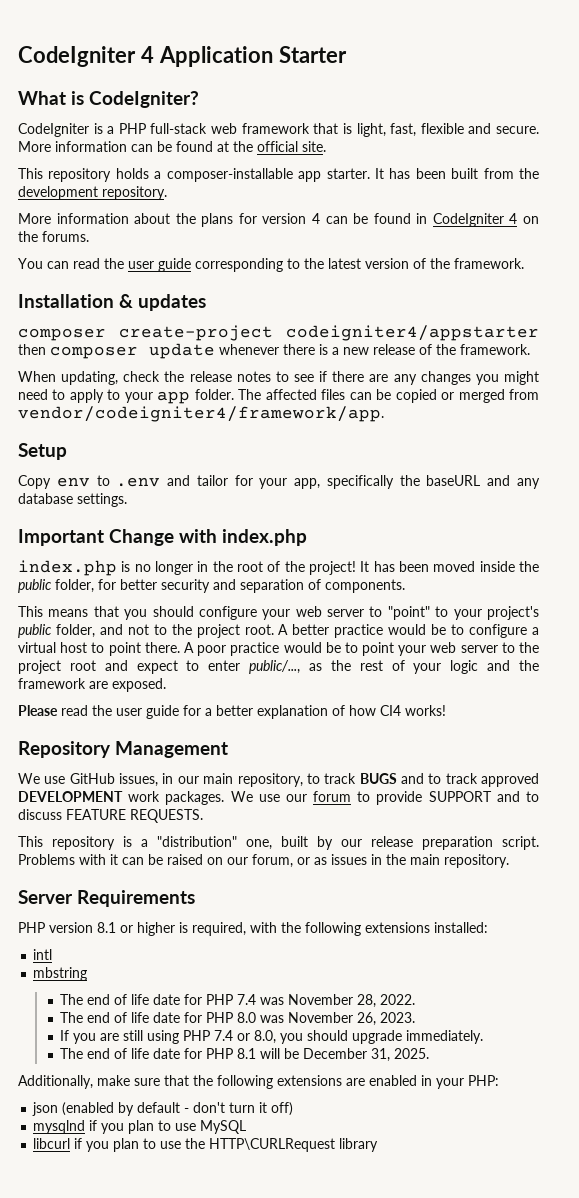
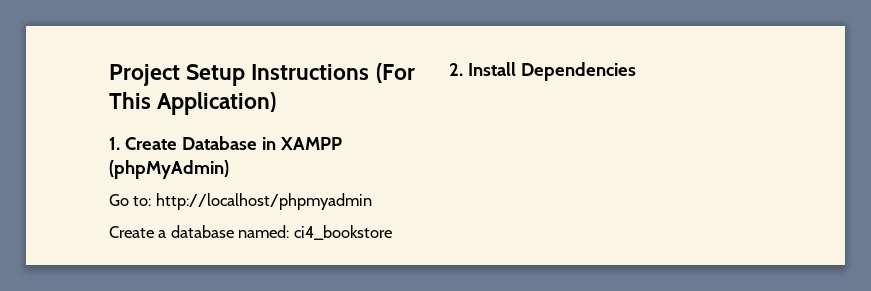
[18,46,347,67] [18,91,200,108] [18,123,540,137] [18,141,326,152] [18,168,540,182] [18,186,167,200] [18,213,539,227] [18,231,89,242] [18,258,524,272] [18,294,207,311] [18,325,539,341] [18,343,530,359] [18,371,540,385] [18,389,539,404] [18,406,384,422] [18,443,67,460] [18,475,540,489] [18,493,127,507] [18,529,308,546] [18,560,539,576] [18,579,405,593] [18,606,539,620] [18,624,539,638] [18,642,539,656] [18,660,539,674] [18,678,166,692] [18,705,446,719] [18,741,229,758] [18,773,539,787] [18,791,539,805] [18,809,203,823] [18,836,539,850] [18,854,509,868] [18,890,196,907] [18,922,488,936] [33,949,53,960] [33,967,88,981] [60,994,416,1008] [60,1012,416,1026] [60,1030,484,1044] [60,1048,430,1062] [18,1075,499,1089] [32,1102,294,1116] [33,1120,247,1134] [33,1138,379,1152] CodeIgniter 4 Application Starter // What is CodeIgniter? // CodeIgniter is a PHP full-stack web framework that is light, fast, flexible and secure. More information can be found at the official site. // This repository holds a composer-installable app starter. It has been built from the development repository. // More information about the plans for version 4 can be found in CodeIgniter 4 on the forums. // You can read the user guide corresponding to the latest version of the framework. // Installation & updates // composer create-project codeigniter4/appstarter then composer update whenever there is a new release of the framework. // When updating, check the release notes to see if there are any changes you might need to apply to your app folder. The affected files can be copied or merged from vendor/codeigniter4/framework/app. // Setup // Copy env to .env and tailor for your app, specifically the baseURL and any database settings. // Important Change with index.php // index.php is no longer in the root of the project! It has been moved inside the public folder, for better security and separation of components. // This means that you should configure your web server to "point" to your project's public folder, and not to the project root. A better practice would be to configure a virtual host to point there. A poor practice would be to point your web server to the project root and expect to enter public/..., as the rest of your logic and the framework are exposed. // Please read the user guide for a better explanation of how CI4 works! // Repository Management // We use GitHub issues, in our main repository, to track BUGS and to track approved DEVELOPMENT work packages. We use our forum to provide SUPPORT and to discuss FEATURE REQUESTS. // This repository is a "distribution" one, built by our release preparation script. Problems with it can be raised on our forum, or as issues in the main repository. // Server Requirements // PHP version 8.1 or higher is required, with the following extensions installed: // intl // mbstring // The end of life date for PHP 7.4 was November 28, 2022. // The end of life date for PHP 8.0 was November 26, 2023. // If you are still using PHP 7.4 or 8.0, you should upgrade immediately. // The end of life date for PHP 8.1 will be December 31, 2025. // Additionally, make sure that the following extensions are enabled in your PHP: // json (enabled by default - don't turn it off) // mysqlnd if you plan to use MySQL // libcurl if you plan to use the HTTP\CURLRequest library -> [109,63,415,86] [109,92,277,115] [109,136,342,150] [109,160,229,179] [109,193,372,210] [109,225,392,240] [449,62,636,81] Project Setup Instructions (For This Application) // 1. Create Database in XAMPP (phpMyAdmin) // Go to: http://localhost/phpmyadmin // Create a database named: ci4_bookstore // 2. Install Dependencies

